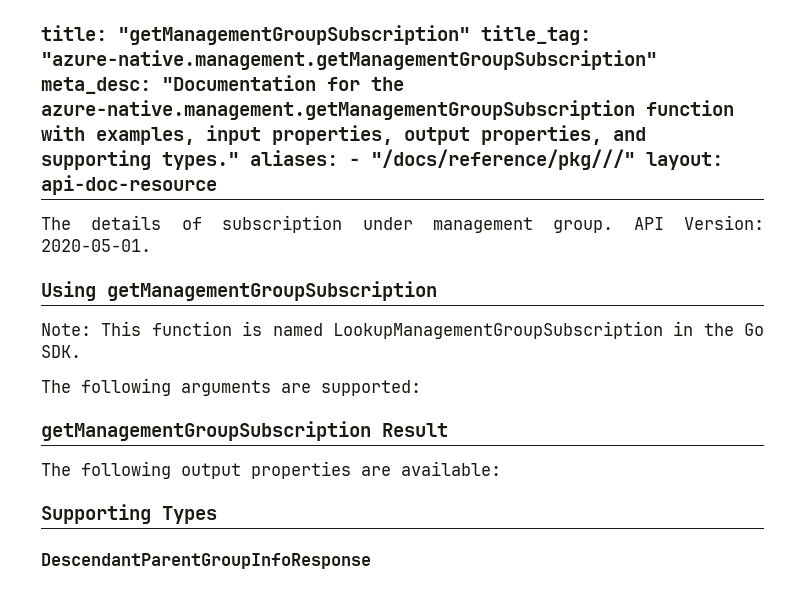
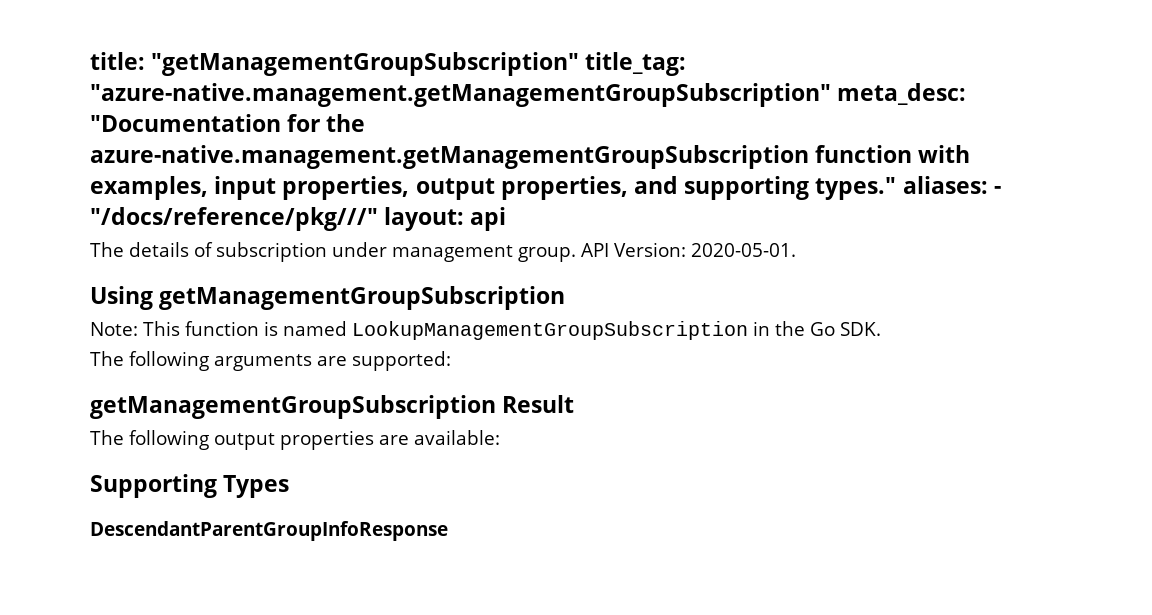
[41,175,217,195] api-doc-resource -> [470,207,507,231] api

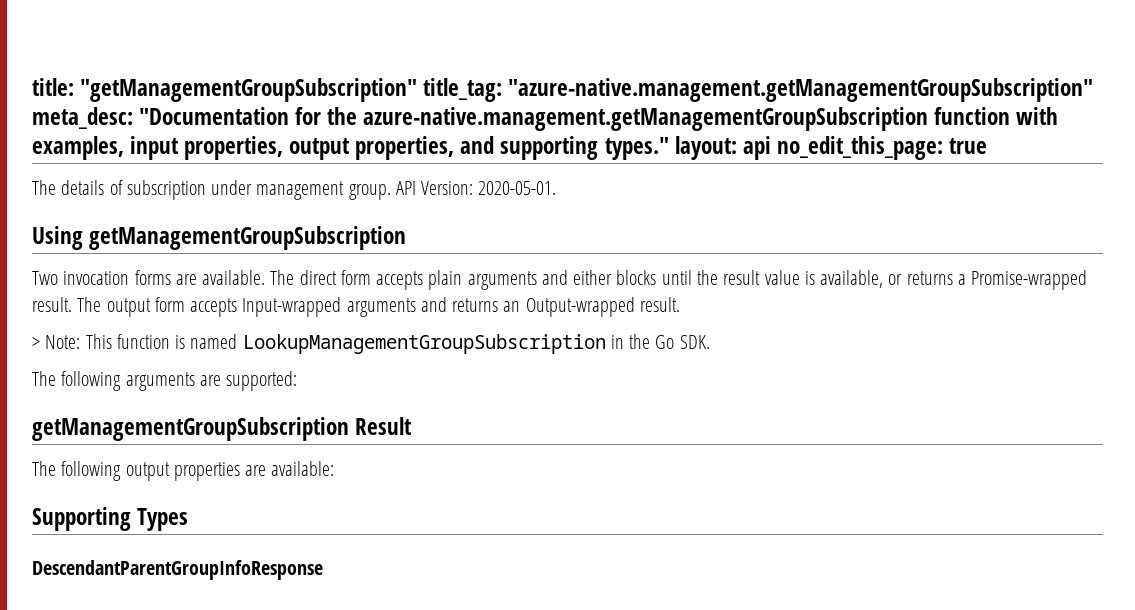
[902,176,1001,194] [90,207,378,231] aliases: - "/docs/reference/pkg///" -> (669, 148) none
(507, 219) none -> [776,136,987,160] no_edit_this_page: true
(566, 298) none -> [32,270,1088,290] [32,297,680,317] [32,337,40,349] Two invocation forms are available. The direct form accepts plain arguments and either blocks until the result value is available, or returns a Promise-wrapped result. The output form accepts Input-wrapped arguments and returns an Output-wrapped result. // >

